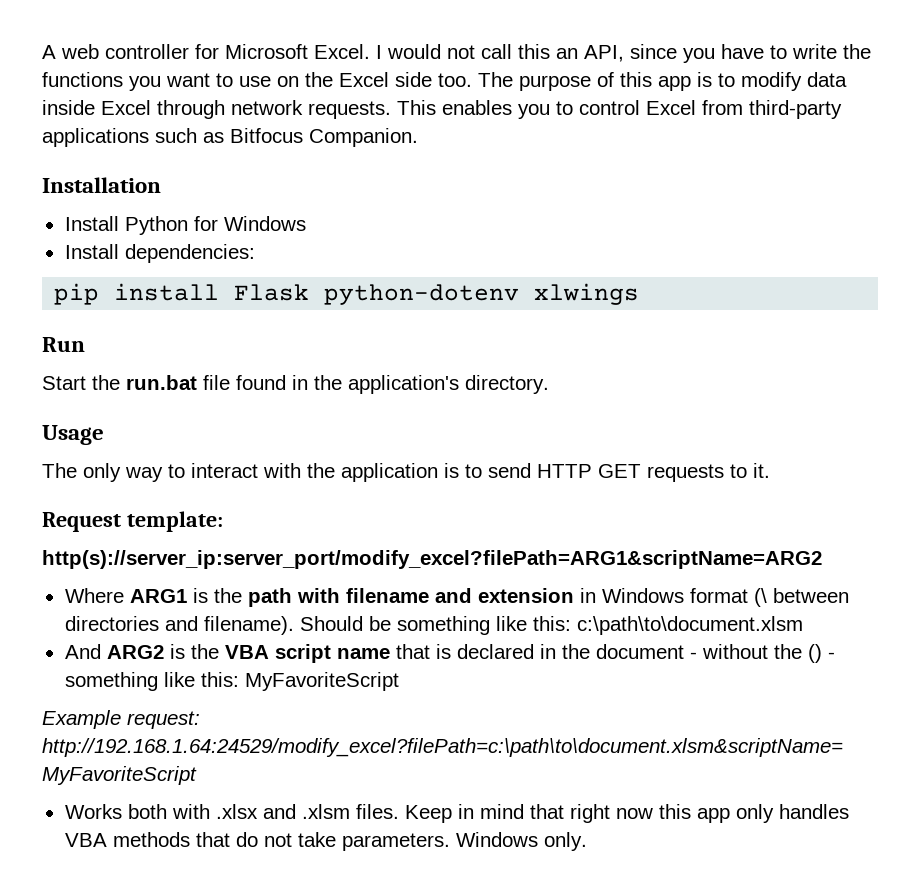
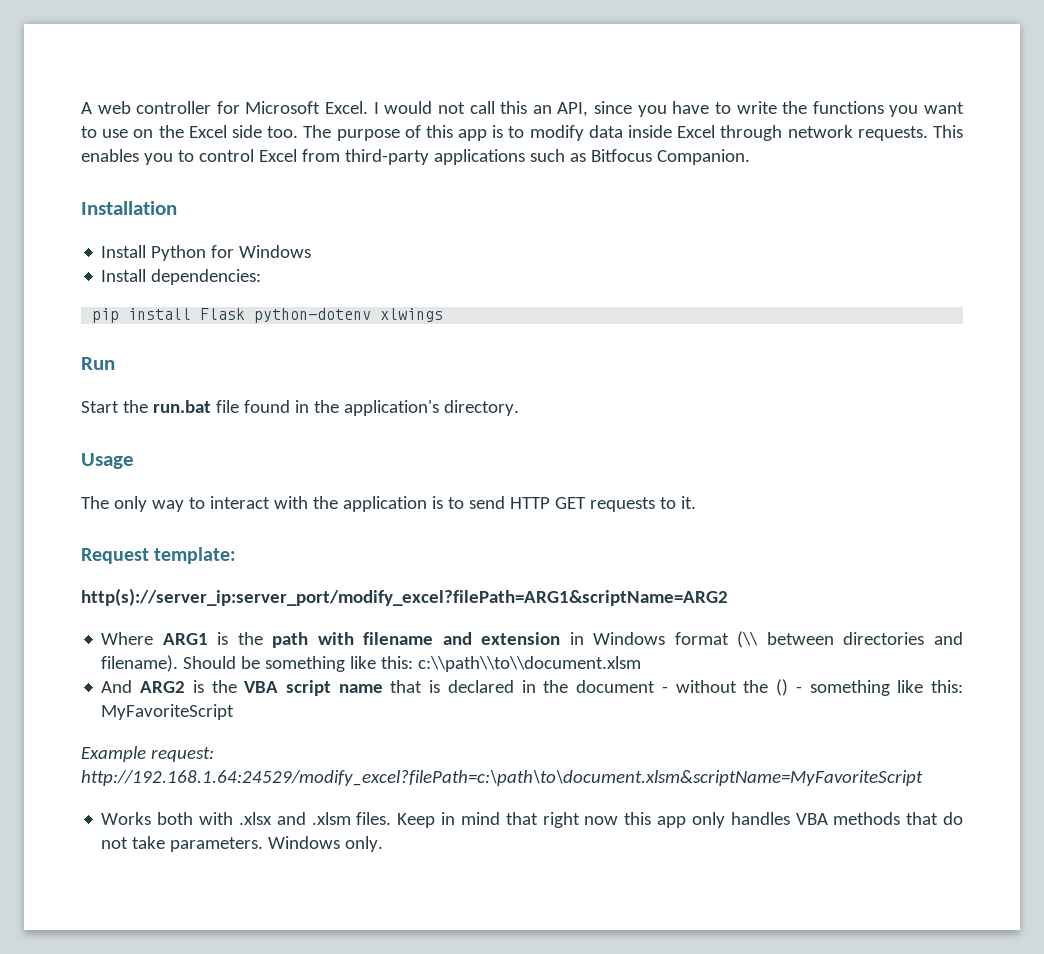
[753,588,767,607] (\ -> [737,631,759,648] (\\
[576,616,803,635] c:\path\to\document.xlsm -> [418,656,642,672] c:\\path\\to\\document.xlsm

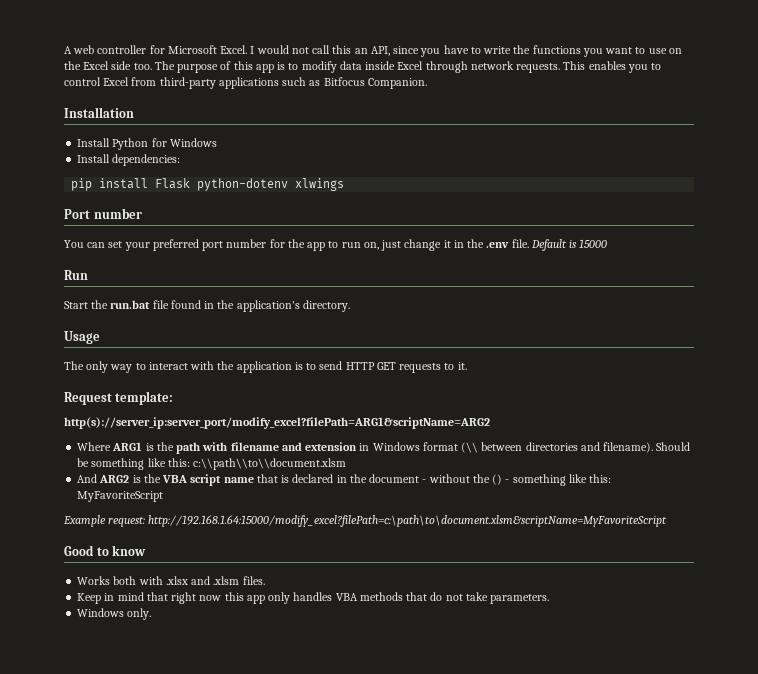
(444, 315) none -> [64,208,142,219] [64,239,608,251] // Port number // You can set your preferred port number for the app to run on, just change it in the .env file. Default is 15000
[81,770,923,786] http://192.168.1.64:24529/modify_excel?filePath=c:\path\to\document.xlsm&scriptName=MyFavoriteScript -> [148,515,668,527] [64,545,147,556] http://192.168.1.64:15000/modify_excel?filePath=c:\path\to\document.xlsm&scriptName=MyFavoriteScript // Good to know
(392, 818) none -> (265, 580) //
(264, 844) none -> (550, 599) //

